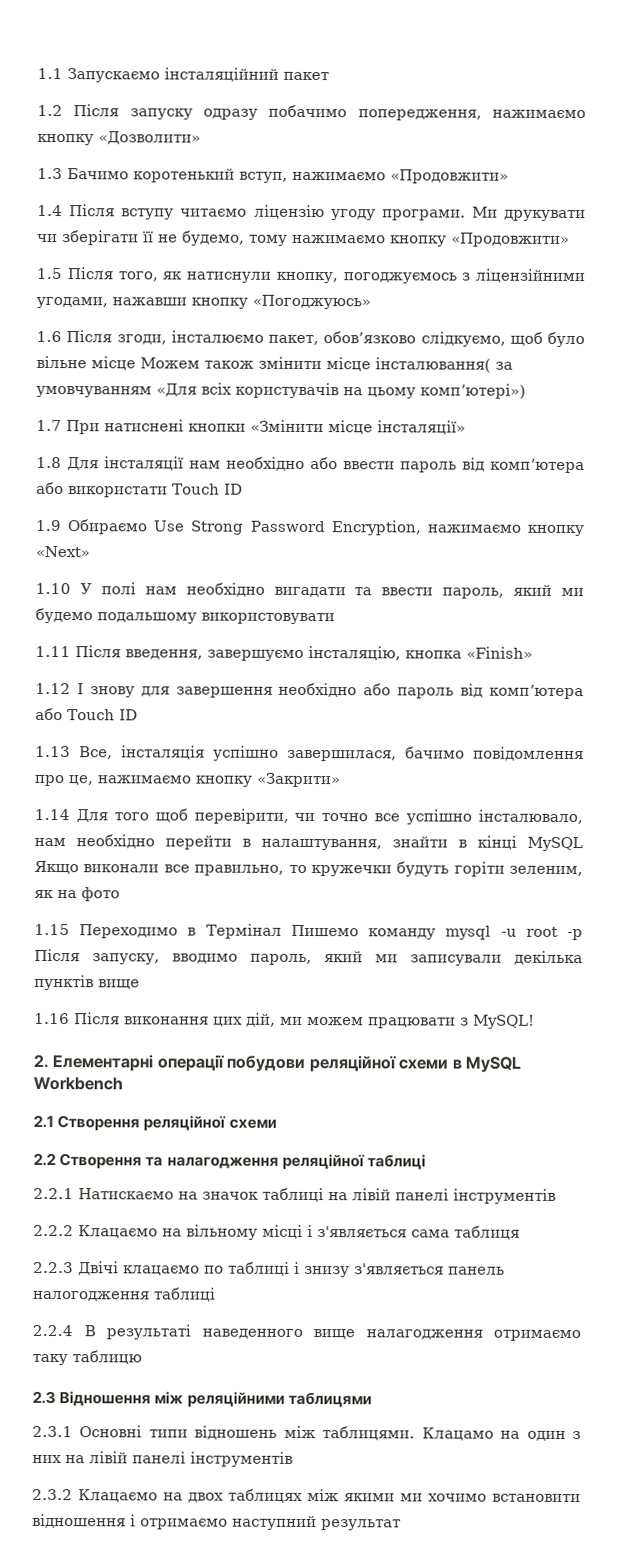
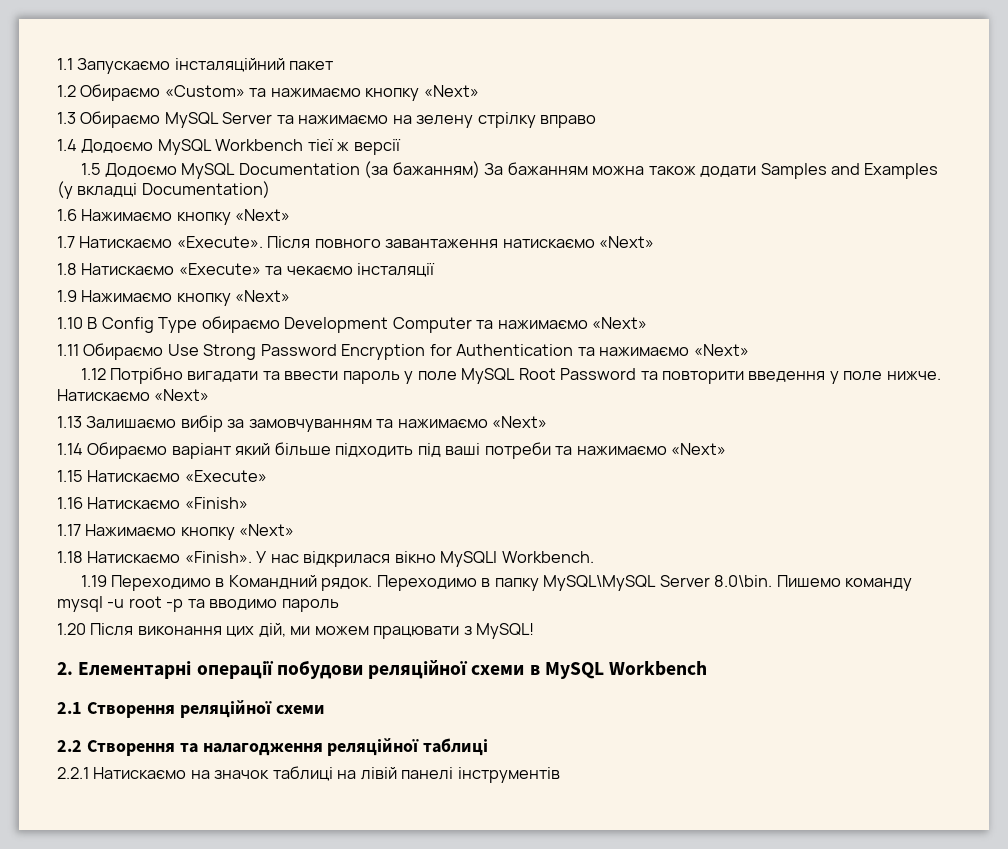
[73,104,586,121] [37,131,201,146] Після запуску одразу побачимо попередження, нажимаємо кнопку «Дозволити» -> [80,84,479,101] Обираємо «Custom» та нажимаємо кнопку «Next»
[67,168,509,184] [37,204,586,222] [37,230,570,247] [36,267,585,284] [36,294,371,310] [36,330,585,348] [36,355,513,373] [36,382,526,399] [36,419,466,435] [36,456,585,474] [36,481,243,498] [35,519,584,537] [35,545,90,558] [35,582,584,599] [35,607,335,625] [35,645,533,661] [35,682,585,700] [35,707,138,721] [35,745,584,762] [34,772,341,788] [34,808,584,825] [34,834,583,852] [34,860,583,877] [34,887,120,902] [34,923,282,939] Бачимо коротенький вступ, нажимаємо «Продовжити» // 1.4 Після вступу читаємо ліцензію угоду програми. Ми друкувати чи зберігати її не будемо, тому нажимаємо кнопку «Продовжити» // 1.5 Після того, як натиснули кнопку, погоджуємось з ліцензійними угодами, нажавши кнопку «Погоджуюсь» // 1.6 Після згоди, інсталюємо пакет, обов’язково слідкуємо, щоб було вільне місце Можем також змінити місце інсталювання( за умовчуванням «Для всіх користувачів на цьому компʼютері») // 1.7 При натиснені кнопки «Змінити місце інсталяції» // 1.8 Для інсталяції нам необхідно або ввести пароль від компʼютера або використати Touch ID // 1.9 Обираємо Use Strong Password Encryption, нажимаємо кнопку «Next» // 1.10 У полі нам необхідно вигадати та ввести пароль, який ми будемо подальшому використовувати // 1.11 Після введення, завершуємо інсталяцію, кнопка «Finish» // 1.12 І знову для завершення необхідно або пароль від компʼютера або Touch ID // 1.13 Все, інсталяція успішно завершилася, бачимо повідомлення про це, нажимаємо кнопку «Закрити» // 1.14 Для того щоб перевірити, чи точно все успішно інсталювало, нам необхідно перейти в налаштування, знайти в кінці MySQL Якщо виконали все правильно, то кружечки будуть горіти зеленим, як на фото // 1.15 Переходимо в Термінал -> [80,111,597,128] [57,139,401,155] [80,161,939,179] [57,181,270,199] [57,209,291,225] [57,236,655,249] [57,263,436,277] [57,290,291,306] [57,316,648,333] [57,343,749,360] [80,367,941,384] [57,389,210,401] [57,415,548,432] [57,442,727,459] [57,470,267,482] [57,497,248,509] [57,524,295,540] [57,551,594,567] [80,575,773,591] Обираємо MySQL Server та нажимаємо на зелену стрілку вправо // 1.4 Додоємо MySQL Workbench тієї ж версії // 1.5 Додоємо MySQL Documentation (за бажанням) За бажанням можна також додати Samples and Examples (у вкладці Documentation) // 1.6 Нажимаємо кнопку «Next» // 1.7 Натискаємо «Execute». Після повного завантаження натискаємо «Next» // 1.8 Натискаємо «Execute» та чекаємо інсталяції // 1.9 Нажимаємо кнопку «Next» // 1.10 В Config Type обираємо Development Computer та нажимаємо «Next» // 1.11 Обираємо Use Strong Password Encryption for Authentication та нажимаємо «Next» // 1.12 Потрібно вигадати та ввести пароль у поле MySQL Root Password та повторити введення у поле нижче. Натискаємо «Next» // 1.13 Залишаємо вибір за замовчуванням та нажимаємо «Next» // 1.14 Обираємо варіант який більше підходить під ваші потреби та нажимаємо «Next» // 1.15 Натискаємо «Execute» // 1.16 Натискаємо «Finish» // 1.17 Нажимаємо кнопку «Next» // 1.18 Натискаємо «Finish». У нас відкрилася вікно MySQLl Workbench. // 1.19 Переходимо в Командний рядок. Переходимо в папку MySQL\MySQL Server 8.0\bin.
[34,948,583,966] [34,974,140,991] [34,1012,70,1025] Після запуску, вводимо пароль, який ми записували декілька пунктів вище // 1.16 -> [187,599,339,612] [57,623,86,635] та вводимо пароль // 1.20
[33,1224,520,1240] [33,1261,505,1278] [32,1287,216,1302] [32,1324,581,1342] [32,1350,142,1366] [32,1390,372,1408] [32,1425,582,1441] [32,1451,293,1467] [32,1488,581,1503] [32,1513,401,1531] // 2.2.2 Клацаємо на вільному місці і з'являється сама таблиця // 2.2.3 Двічі клацаємо по таблиці і знизу з'являється панель налогодження таблиці // 2.2.4 В результаті наведенного вище налагодження отримаємо таку таблицю // 2.3 Відношення між реляційними таблицями // 2.3.1 Основні типи відношень між таблицями. Клацамо на один з них на лівій панелі інструментів // 2.3.2 Клацаємо на двох таблицях між якими ми хочимо встановити відношення і отримаємо наступний результат -> (560, 775) none

